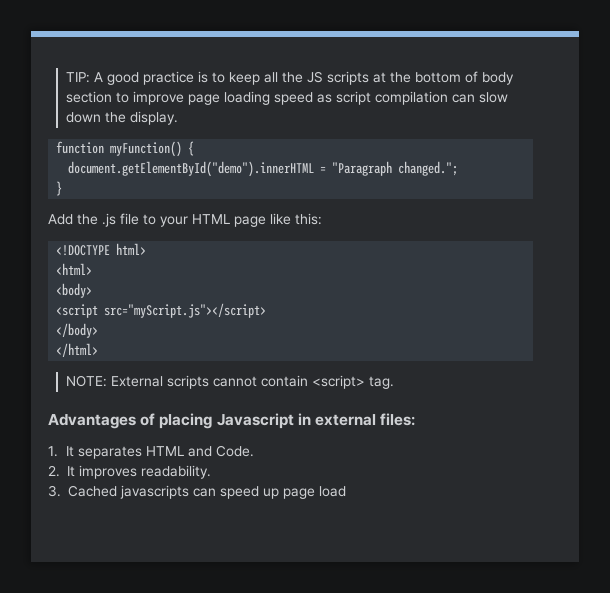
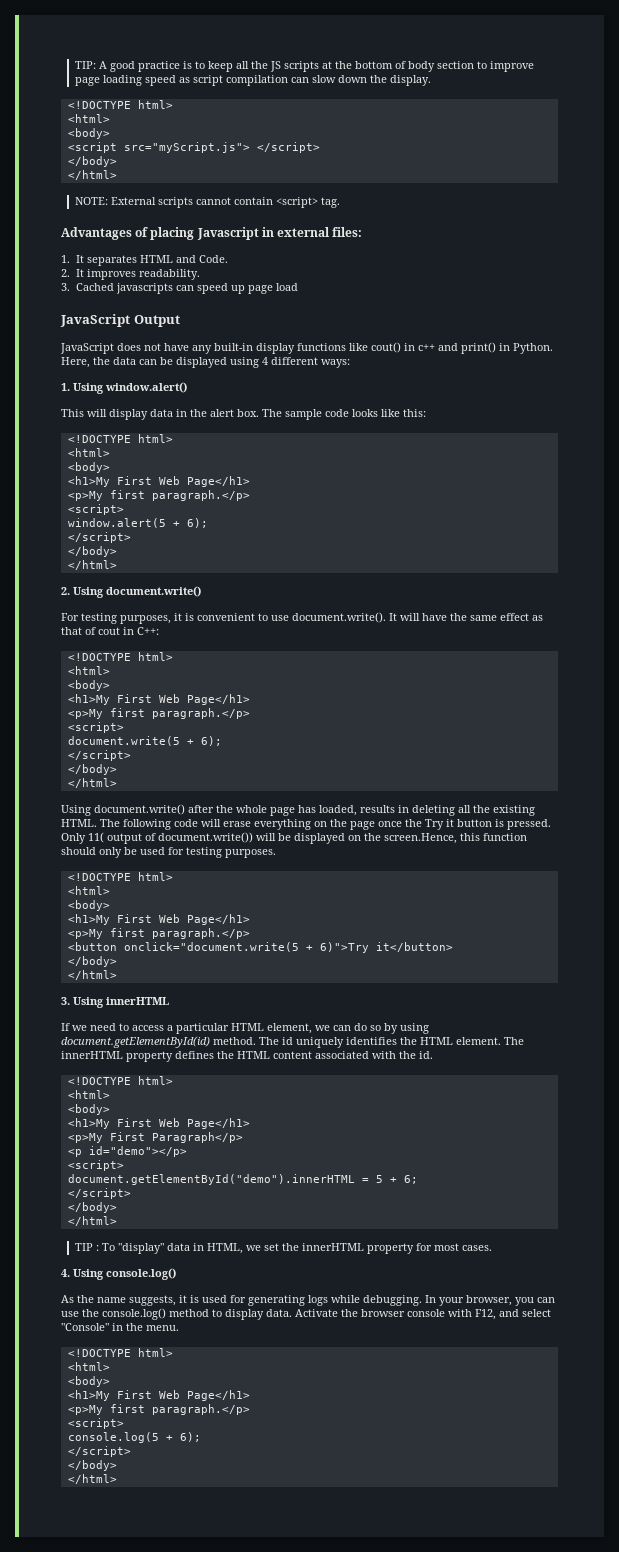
[56,141,195,157] [68,161,459,177] [56,181,63,196] [48,213,322,227] // function myFunction() { // document.getElementById("demo").innerHTML = "Paragraph changed."; // } // Add the .js file to your HTML page like this: -> (431, 80) none
[104,303,267,318] src="myScript.js"></script> -> [123,142,320,153] src="myScript.js"> </script>
(346, 491) none -> [60,314,180,327] [60,342,553,354] [61,357,350,368] [61,382,187,394] [61,409,426,420] [67,434,173,443] [67,448,110,457] [67,462,110,473] [67,476,250,487] [67,490,250,501] [67,504,124,515] [67,518,208,528] [67,532,131,543] [67,546,117,557] [67,560,117,570] [61,586,201,598] [61,612,543,624] [61,627,159,635] [67,652,173,661] [67,666,110,675] [67,680,110,691] [67,694,250,705] [67,708,250,719] [67,722,124,733] [67,736,222,746] [67,750,131,761] [67,764,117,775] [67,778,117,788] [61,804,535,816] [61,819,551,830] [61,832,527,844] [61,847,276,858] [67,872,173,881] [67,886,110,895] [67,900,110,911] [67,914,250,925] [67,928,250,939] [67,942,453,953] [67,956,117,967] [67,970,117,980] [61,997,169,1008] [61,1023,429,1034] [61,1036,524,1048] [61,1051,433,1062] [67,1076,173,1085] [67,1090,110,1099] [67,1104,110,1115] [67,1118,250,1129] [67,1132,243,1143] [67,1146,187,1157] [67,1160,124,1171] [67,1174,418,1185] [67,1188,131,1199] [67,1202,117,1213] [67,1216,117,1226] [74,1243,492,1254] [61,1268,176,1280] [61,1295,555,1306] [61,1308,551,1320] [61,1323,179,1331] [67,1348,173,1357] [67,1362,110,1371] [67,1376,110,1387] [67,1390,250,1401] [67,1404,250,1415] [67,1418,124,1429] [67,1432,201,1443] [67,1446,131,1457] [67,1460,117,1471] [67,1474,117,1484] // JavaScript Output // JavaScript does not have any built-in display functions like cout() in c++ and print() in Python. Here, the data can be displayed using 4 different ways: // 1. Using window.alert() // This will display data in the alert box. The sample code looks like this: // <!DOCTYPE html> // <html> // <body> // <h1>My First Web Page</h1> // <p>My first paragraph.</p> // <script> // window.alert(5 + 6); // </script> // </body> // </html> // 2. Using document.write() // For testing purposes, it is convenient to use document.write(). It will have the same effect as that of cout in C++: // <!DOCTYPE html> // <html> // <body> // <h1>My First Web Page</h1> // <p>My first paragraph.</p> // <script> // document.write(5 + 6); // </script> // </body> // </html> // Using document.write() after the whole page has loaded, results in deleting all the existing HTML. The following code will erase everything on the page once the Try it button is pressed. Only 11( output of document.write()) will be displayed on the screen.Hence, this function should only be used for testing purposes. // <!DOCTYPE html> // <html> // <body> // <h1>My First Web Page</h1> // <p>My first paragraph.</p> // <button onclick="document.write(5 + 6)">Try it</button> // </body> // </html> // 3. Using innerHTML // If we need to access a particular HTML element, we can do so by using document.getElementById(id) method. The id uniquely identifies the HTML element. The innerHTML property defines the HTML content associated with the id. // <!DOCTYPE html> // <html> // <body> // <h1>My First Web Page</h1> // <p>My First Paragraph</p> // <p id="demo"></p> // <script> // document.getElementById("demo").innerHTML = 5 + 6; // </script> // </body> // </html> // TIP : To "display" data in HTML, we set the innerHTML property for most cases. // 4. Using console.log() // As the name suggests, it is used for generating logs while debugging. In your browser, you can use the console.log() method to display data. Activate the browser console with F12, and select "Console" in the menu. // <!DOCTYPE html> // <html> // <body> // <h1>My First Web Page</h1> // <p>My first paragraph.</p> // <script> // console.log(5 + 6); // </script> // </body> // </html>

